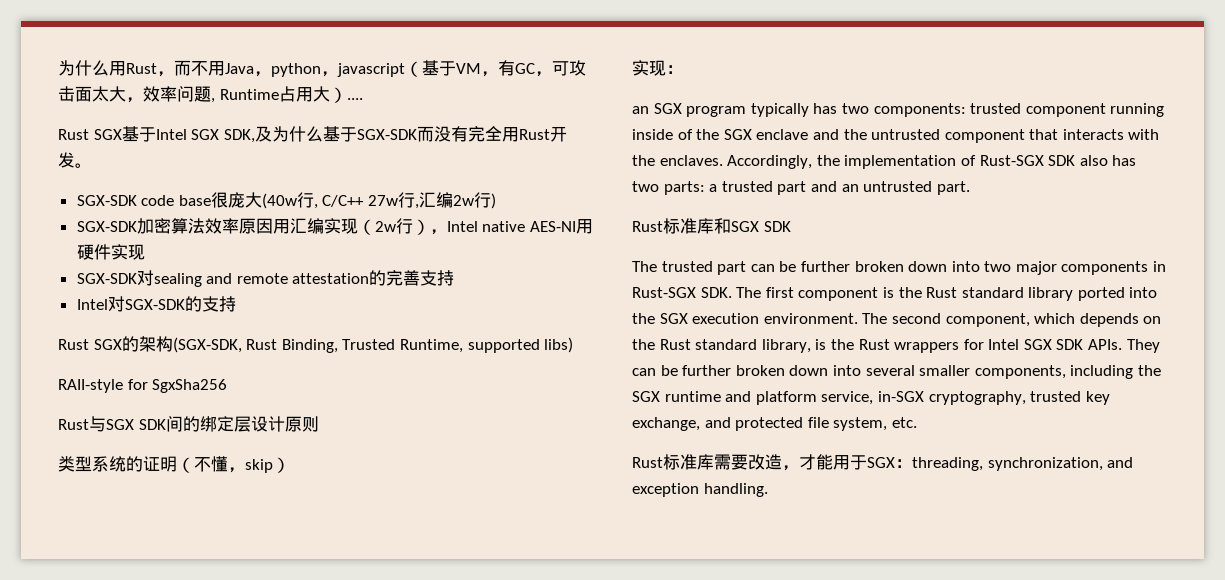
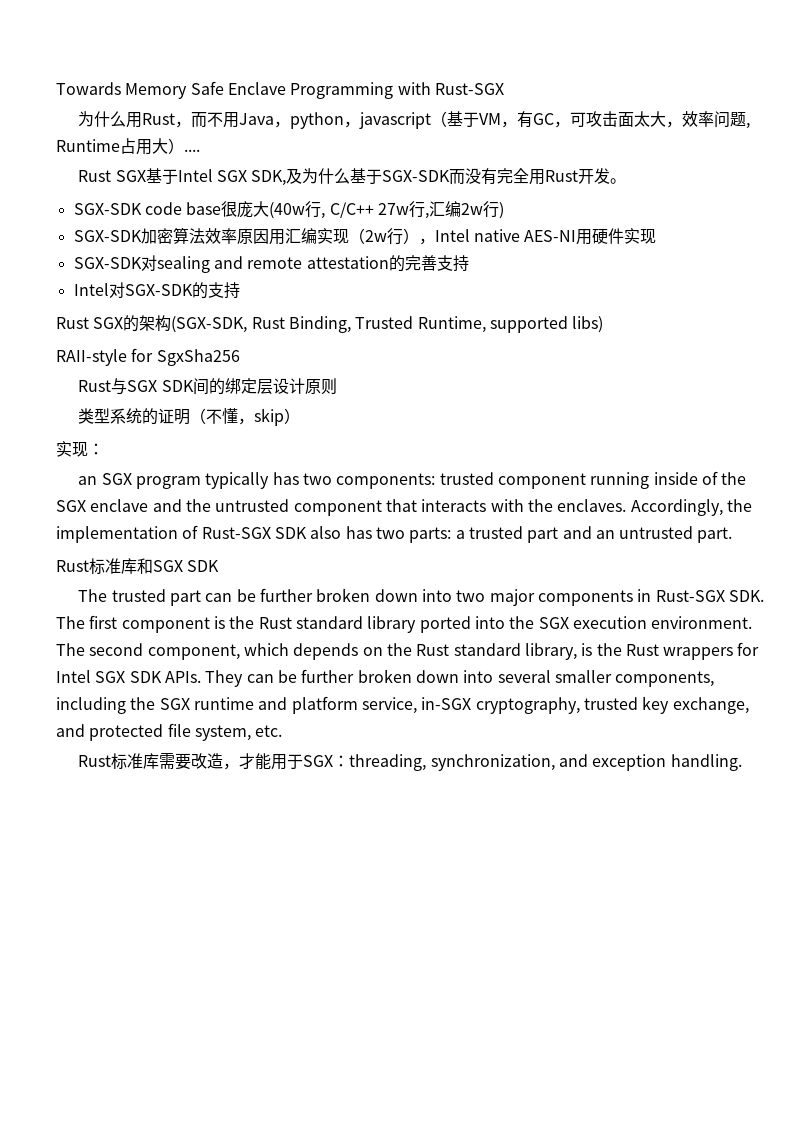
(58, 68) none -> [56,81,504,99] Towards Memory Safe Enclave Programming with Rust-SGX //

